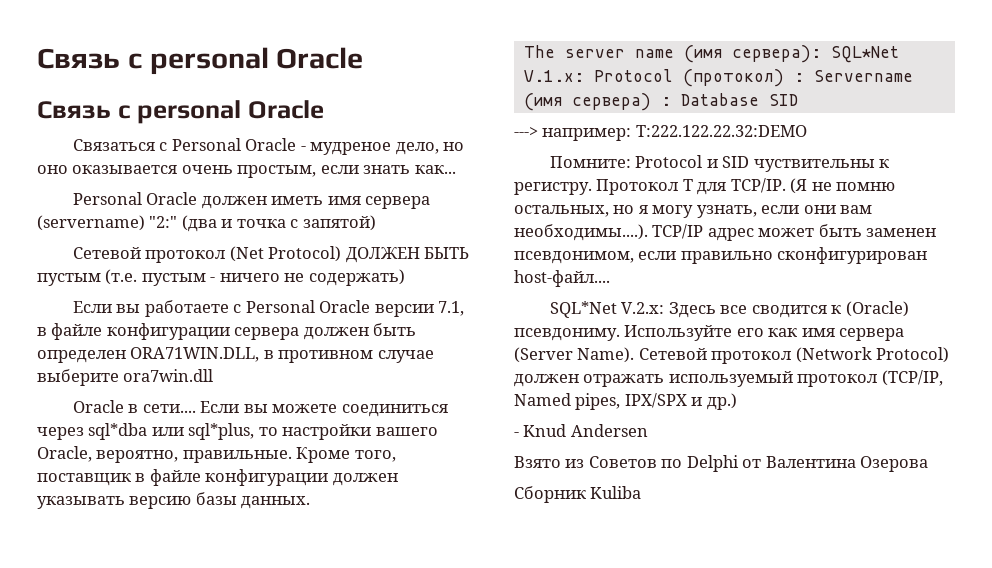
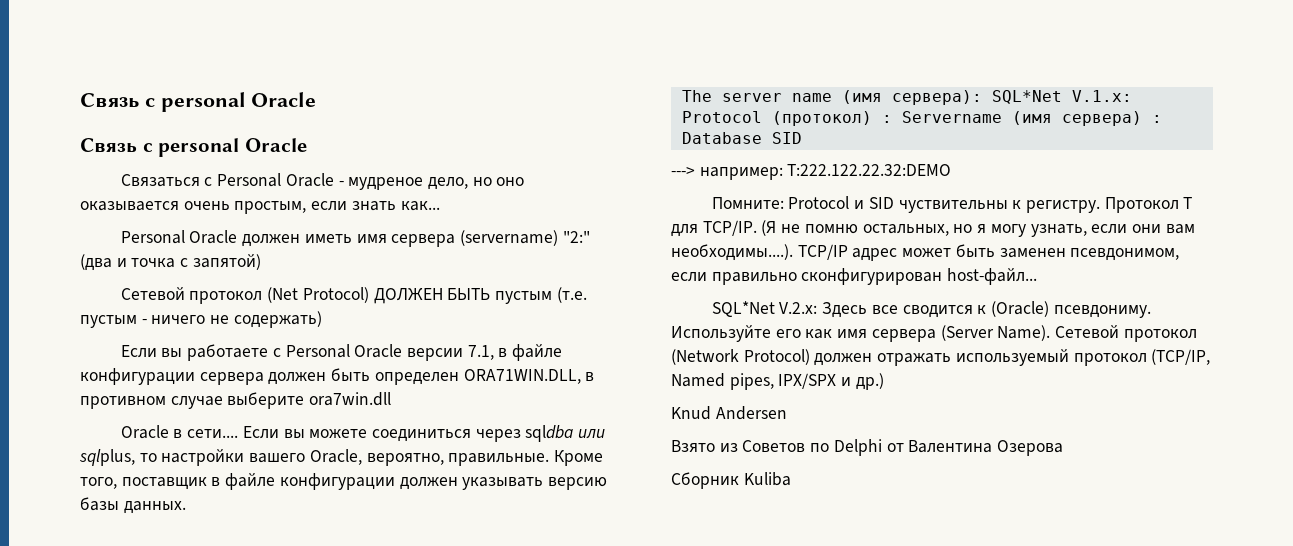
[88,423,255,440] sql*dba или sql*plus, -> [525,425,606,442] [79,449,135,466] sqldba или sqlplus,
[514,270,610,287] host-файл.... -> [947,268,1038,285] host-файл...
[514,432,519,437] - -> (884, 381) none

